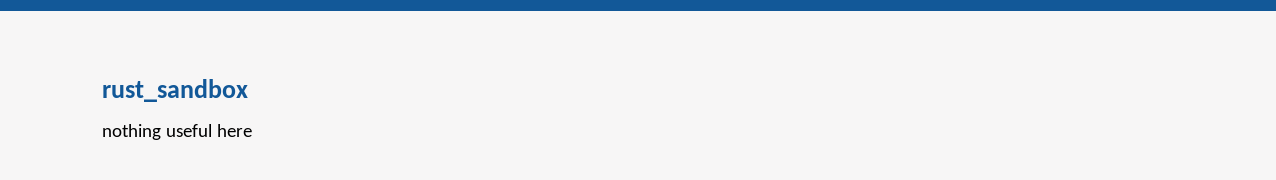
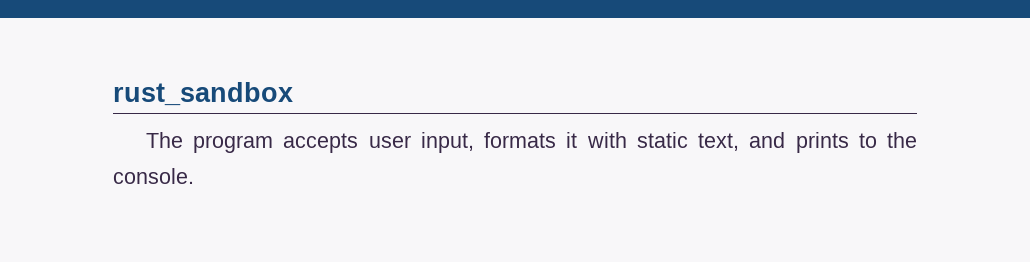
[102,124,252,140] nothing useful here -> [145,132,917,153] [113,168,194,184] The program accepts user input, formats it with static text, and prints to the console.

